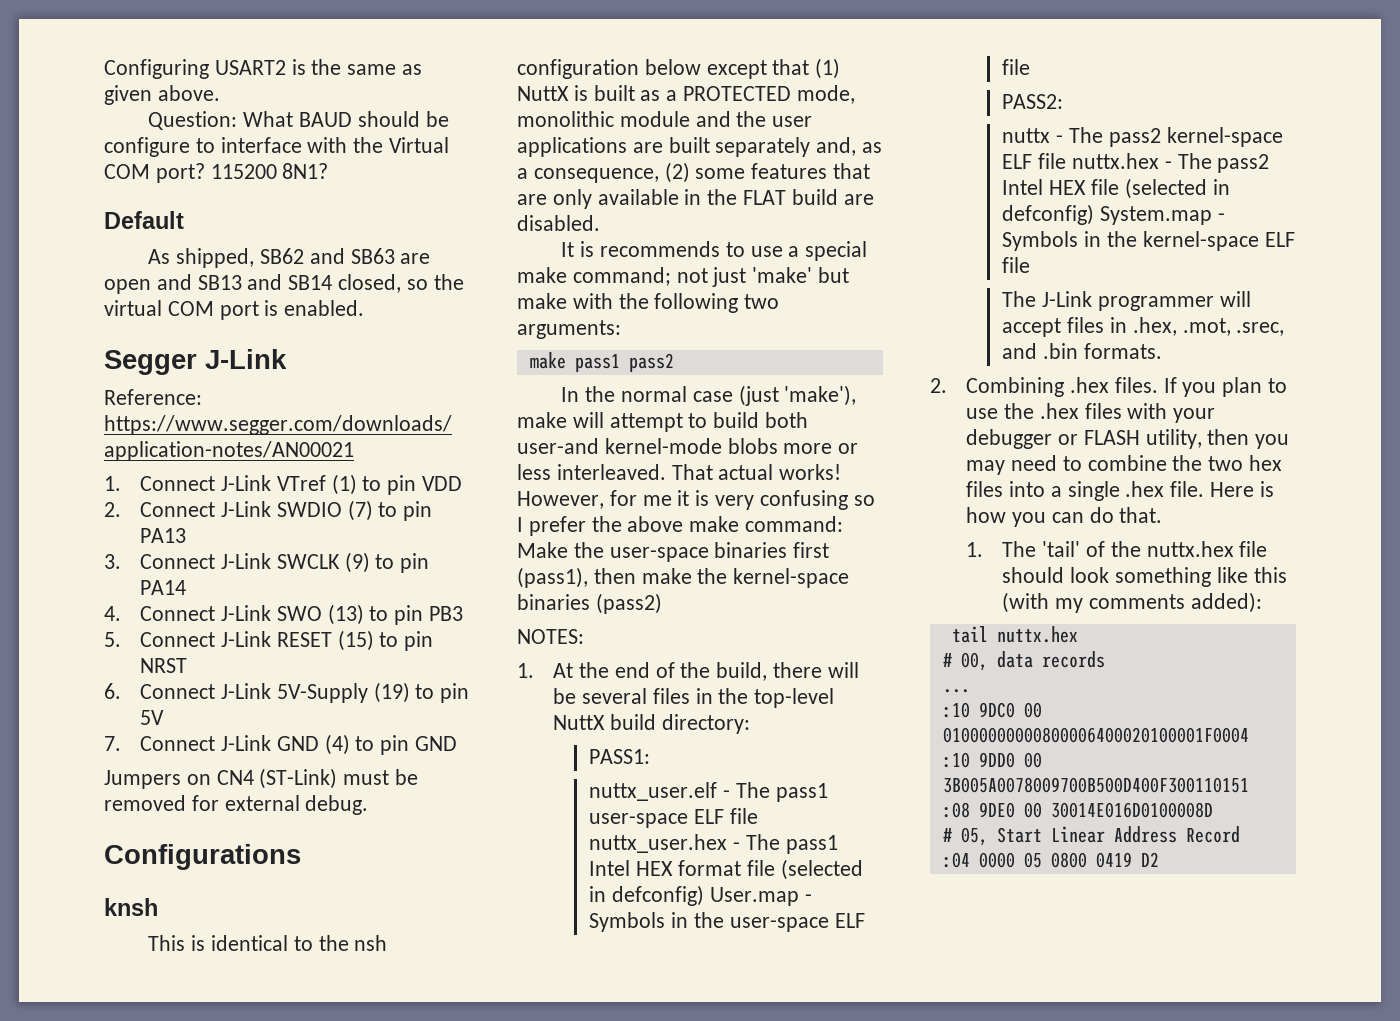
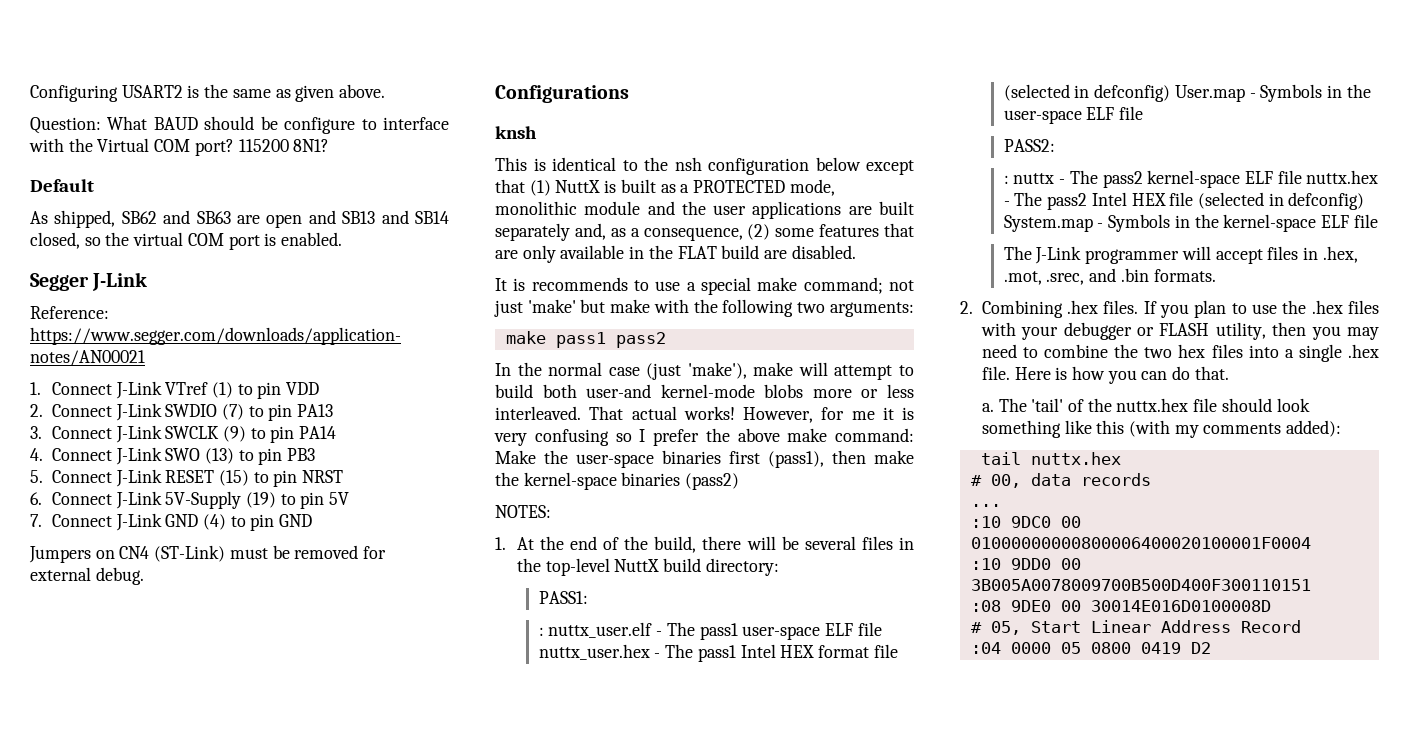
(651, 756) none -> [538,627,544,636] :
(1064, 101) none -> [1003,175,1009,184] :
[966,542,984,557] 1. -> [981,403,994,412] a.

